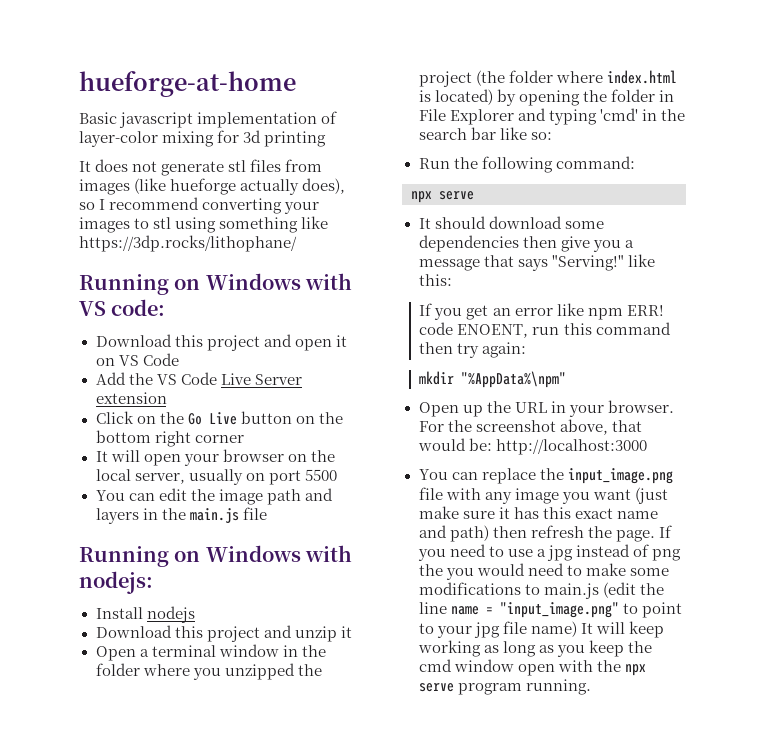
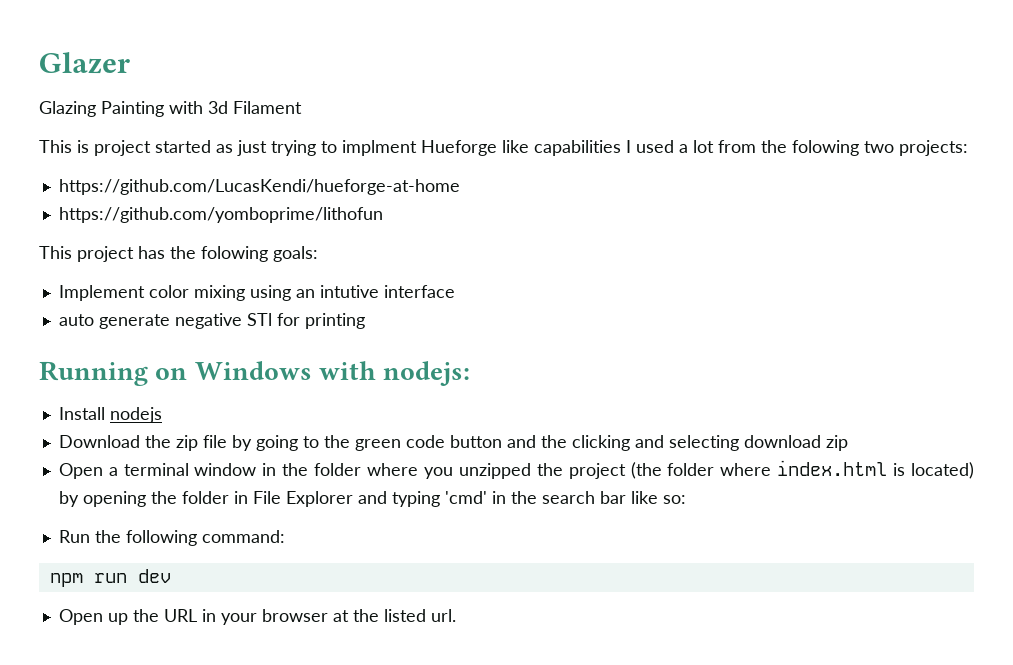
[79,71,296,97] [79,111,338,128] [79,130,327,147] [79,159,323,176] [79,178,346,195] [79,197,320,214] [79,216,329,233] [79,235,297,252] [79,273,353,295] [79,299,166,316] [95,334,347,351] [95,353,179,366] [95,372,302,385] [95,392,167,404] [95,411,343,425] [95,430,244,447] [95,449,335,466] [95,469,337,485] [95,488,333,505] [95,507,267,524] hueforge-at-home // Basic javascript implementation of layer-color mixing for 3d printing // It does not generate stl files from images (like hueforge actually does), so I recommend converting your images to stl using something like https://3dp.rocks/lithophane/ // Running on Windows with VS code: // Download this project and open it on VS Code // Add the VS Code Live Server extension // Click on the Go Live button on the bottom right corner // It will open your browser on the local server, usually on port 5500 // You can edit the image path and layers in the main.js file -> [39,52,130,74] [39,101,302,117] [39,140,968,156] [58,179,460,195] [58,207,383,223] [39,246,318,262] [58,285,455,301] [58,313,365,329] Glazer // Glazing Painting with 3d Filament // This is project started as just trying to implment Hueforge like capabilities I used a lot from the folowing two projects: // https://github.com/LucasKendi/hueforge-at-home // https://github.com/yomboprime/lithofun // This project has the folowing goals: // Implement color mixing using an intutive interface // auto generate negative STl for printing
[174,625,352,642] this project and unzip it -> [144,435,848,451] the zip file by going to the green code button and the clicking and selecting download zip
[411,191,474,203] [418,216,604,229] [418,235,634,252] [418,254,655,271] [418,274,452,286] [419,303,664,320] [419,322,671,338] [419,342,527,358] [419,371,567,388] npx serve // It should download some dependencies then give you a message that says "Serving!" like this: // If you get an error like npm ERR! code ENOENT, run this command then try again: // mkdir "%AppData%\npm" -> [49,569,171,587] npm run dev
[607,400,674,413] [418,419,642,435] [417,438,647,455] [418,468,673,484] [418,487,668,504] [418,506,658,519] [418,525,672,542] [417,544,681,561] [418,563,669,580] [418,582,664,599] [418,602,682,618] [418,621,664,638] [417,640,652,657] [418,659,646,676] [418,679,591,695] browser. For the screenshot above, that would be: http://localhost:3000 // You can replace the input_image.png file with any image you want (just make sure it has this exact name and path) then refresh the page. If you need to use a jpg instead of png the you would need to make some modifications to main.js (edit the line name = "input_image.png" to point to your jpg file name) It will keep working as long as you keep the cmd window open with the npx serve program running. -> [261,609,456,622] browser at the listed url.

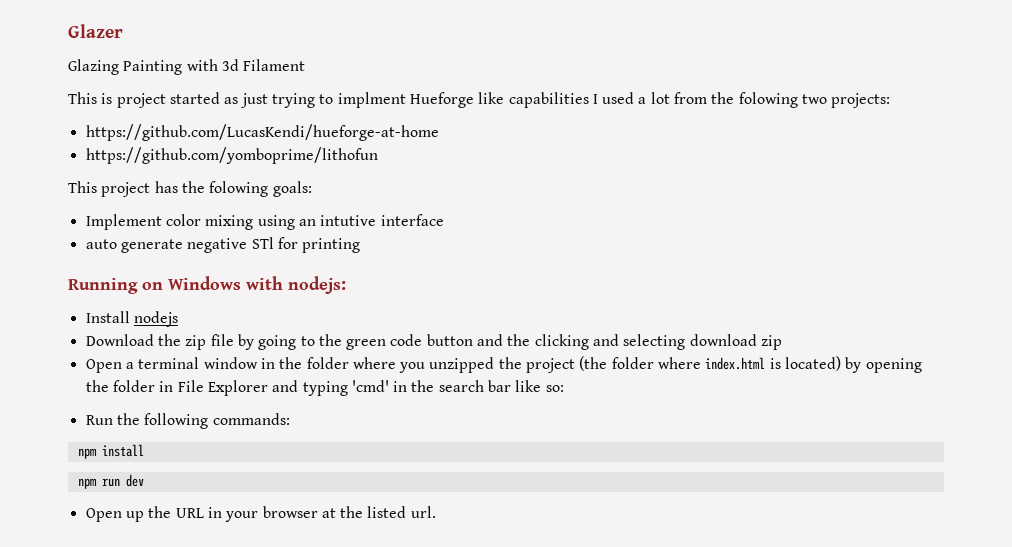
[201,530,285,543] command: -> [212,413,290,425] [77,444,144,459] commands: // npm install

